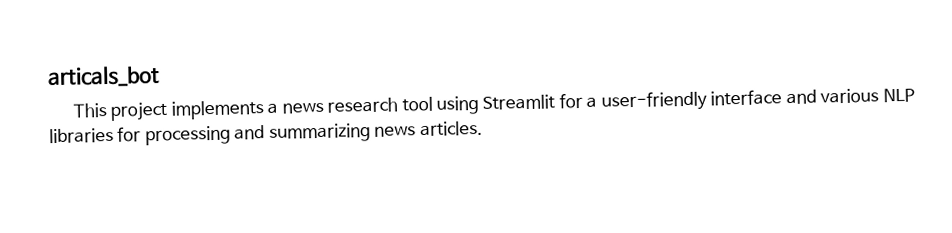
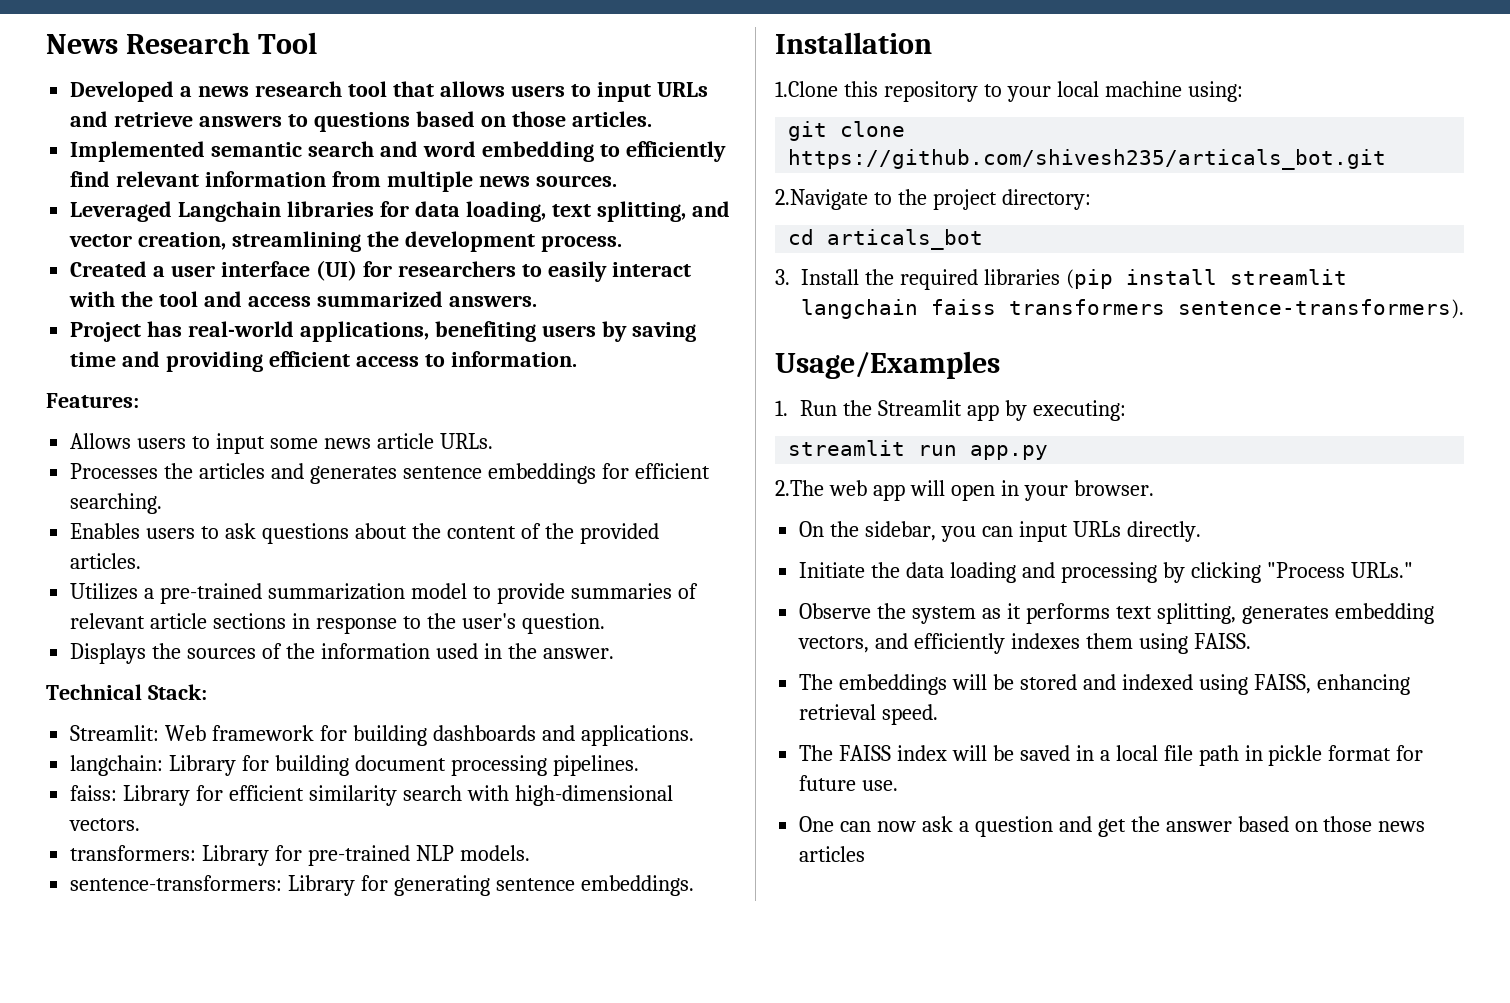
[47,65,160,89] [72,87,915,121] [49,120,483,146] articals_bot // This project implements a news research tool using Streamlit for a user-friendly interface and various NLP libraries for processing and summarizing news articles. -> [46,32,317,54] [70,81,708,102] [70,111,652,132] [70,141,726,162] [70,171,617,192] [70,201,730,222] [69,231,622,252] [70,260,691,282] [69,291,537,307] [70,321,696,342] [70,351,577,372] [46,393,139,408] [70,433,493,454] [70,463,710,484] [70,493,163,514] [70,523,659,544] [70,553,142,569] [70,583,698,604] [70,613,605,634] [70,643,614,664] [46,684,207,700] [70,725,694,746] [70,755,639,776] [70,785,673,806] [69,818,141,831] [70,845,530,866] [70,875,694,896] [775,32,932,54] [775,81,1243,102] [788,121,906,141] [788,149,1387,170] [775,189,1091,210] [788,229,984,250] [775,269,1347,290] [801,299,1464,319] [775,351,1000,379] [775,400,1127,421] [788,440,1049,460] [775,480,1154,501] [799,521,1201,542] [799,562,1413,583] [799,603,1434,624] [798,633,1251,654] [799,674,1410,695] [799,704,939,725] [799,745,1424,766] [799,775,899,791] [799,816,1426,837] [799,846,866,862] News Research Tool // Developed a news research tool that allows users to input URLs and retrieve answers to questions based on those articles. // Implemented semantic search and word embedding to efficiently find relevant information from multiple news sources. // Leveraged Langchain libraries for data loading, text splitting, and vector creation, streamlining the development process. // Created a user interface (UI) for researchers to easily interact with the tool and access summarized answers. // Project has real-world applications, benefiting users by saving time and providing efficient access to information. // Features: // Allows users to input some news article URLs. // Processes the articles and generates sentence embeddings for efficient searching. // Enables users to ask questions about the content of the provided articles. // Utilizes a pre-trained summarization model to provide summaries of relevant article sections in response to the user's question. // Displays the sources of the information used in the answer. // Technical Stack: // Streamlit: Web framework for building dashboards and applications. // langchain: Library for building document processing pipelines. // faiss: Library for efficient similarity search with high-dimensional vectors. // transformers: Library for pre-trained NLP models. // sentence-transformers: Library for generating sentence embeddings. // Installation // 1.Clone this repository to your local machine using: // git clone https://github.com/shivesh235/articals_bot.git // 2.Navigate to the project directory: // cd articals_bot // 3. Install the required libraries (pip install streamlit langchain faiss transformers sentence-transformers). // Usage/Examples // 1. Run the Streamlit app by executing: // streamlit run app.py // 2.The web app will open in your browser. // On the sidebar, you can input URLs directly. // Initiate the data loading and processing by clicking "Process URLs." // Observe the system as it performs text splitting, generates embedding vectors, and efficiently indexes them using FAISS. // The embeddings will be stored and indexed using FAISS, enhancing retrieval speed. // The FAISS index will be saved in a local file path in pickle format for future use. // One can now ask a question and get the answer based on those news articles

